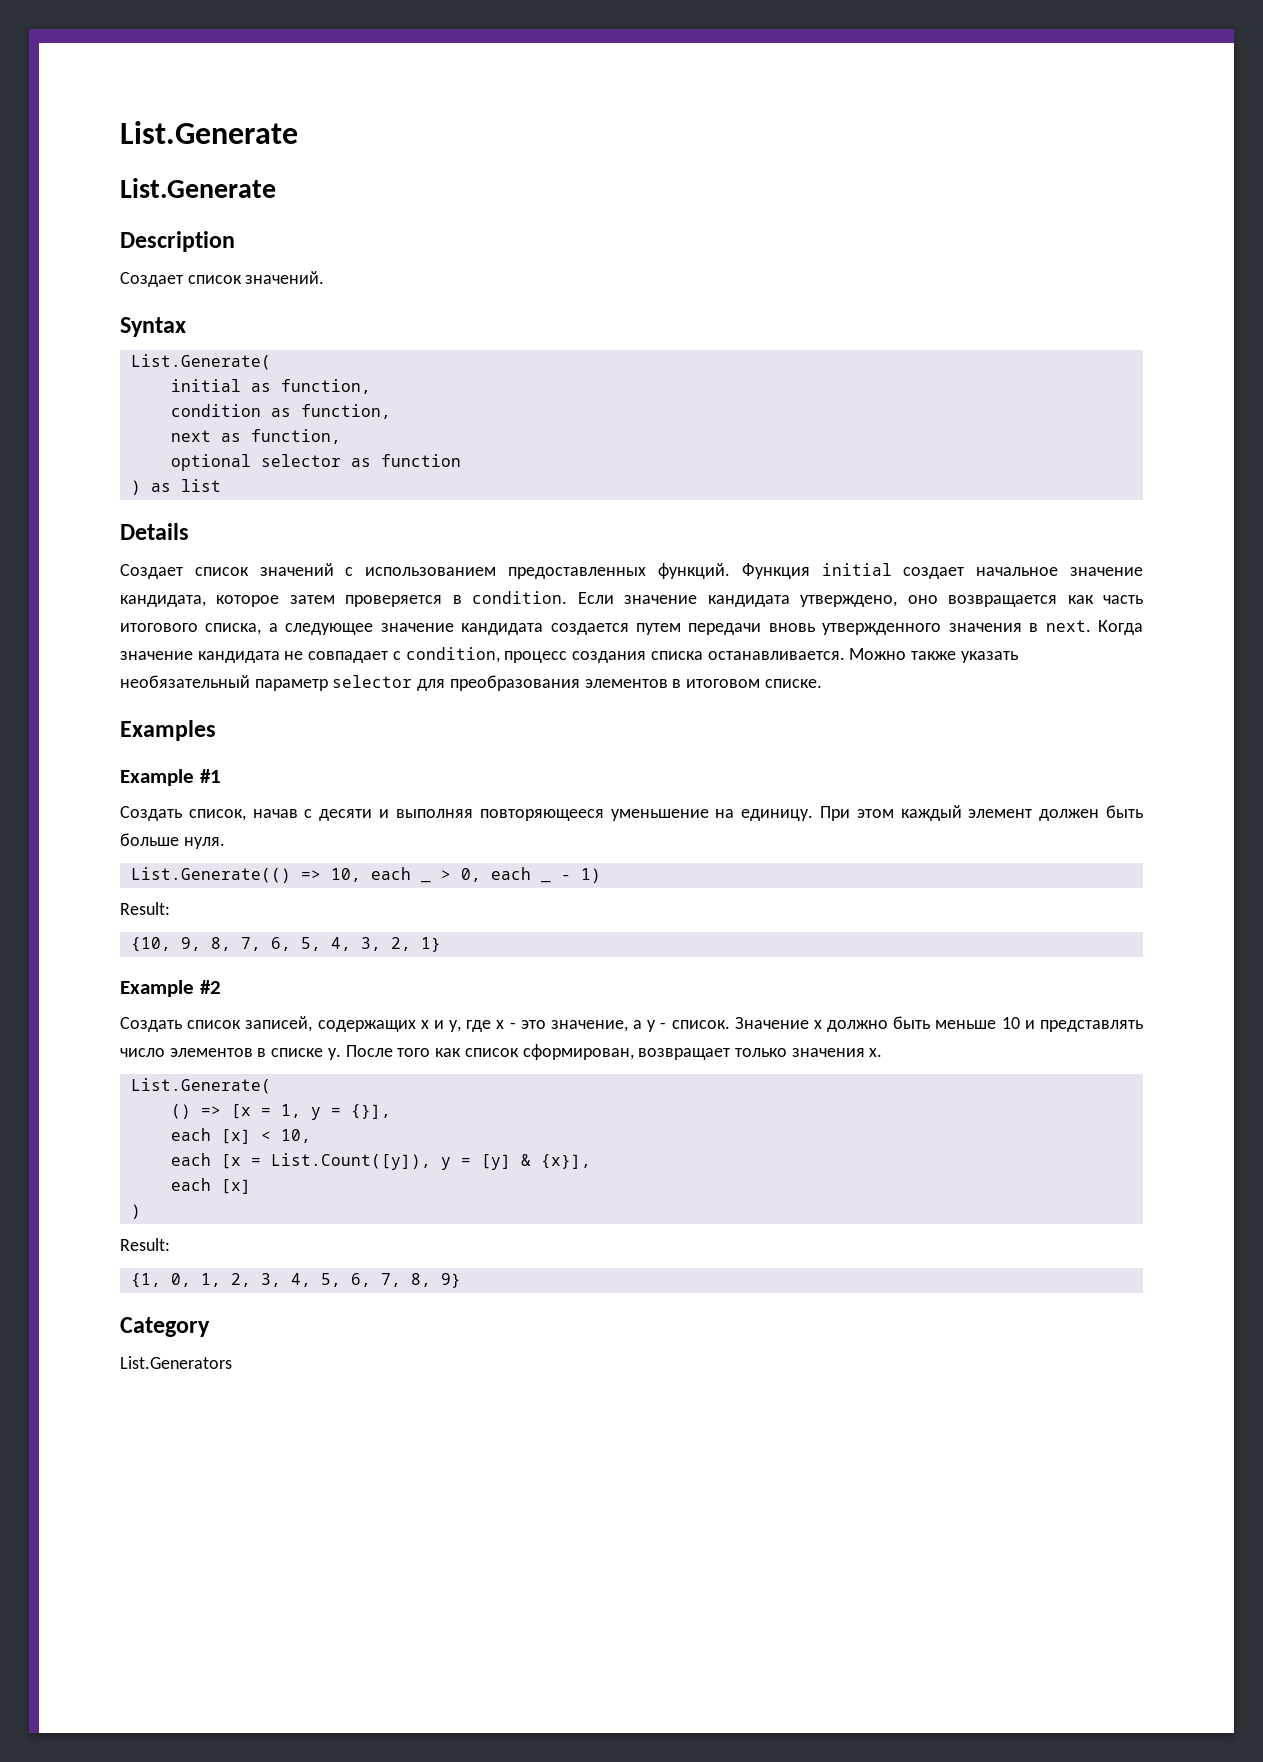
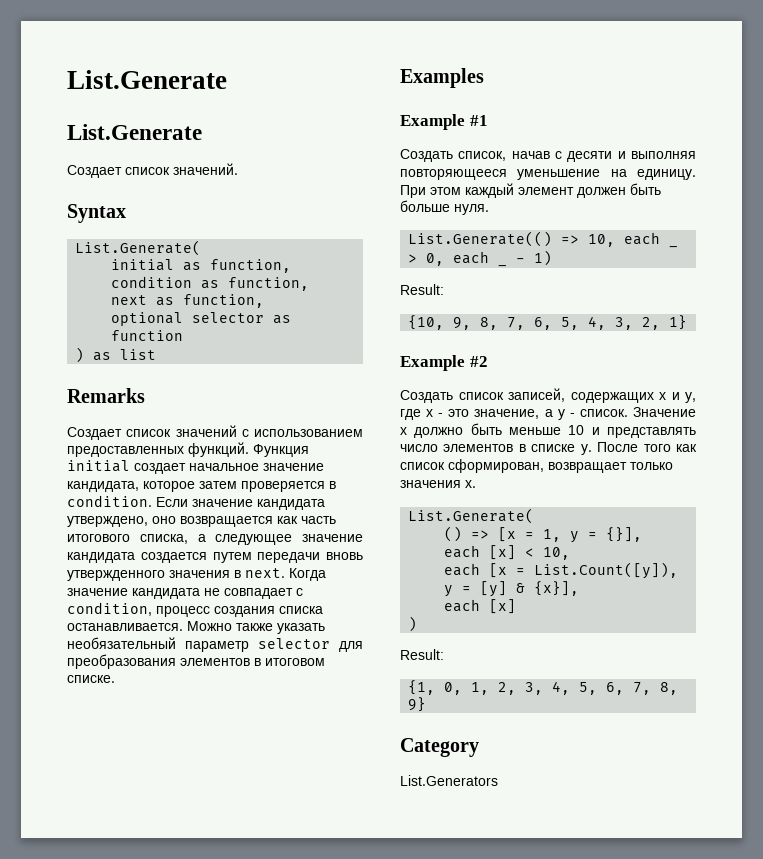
[120,231,235,252] // Description -> (202, 132) none
[120,523,189,540] Details -> [67,388,145,403] Remarks

